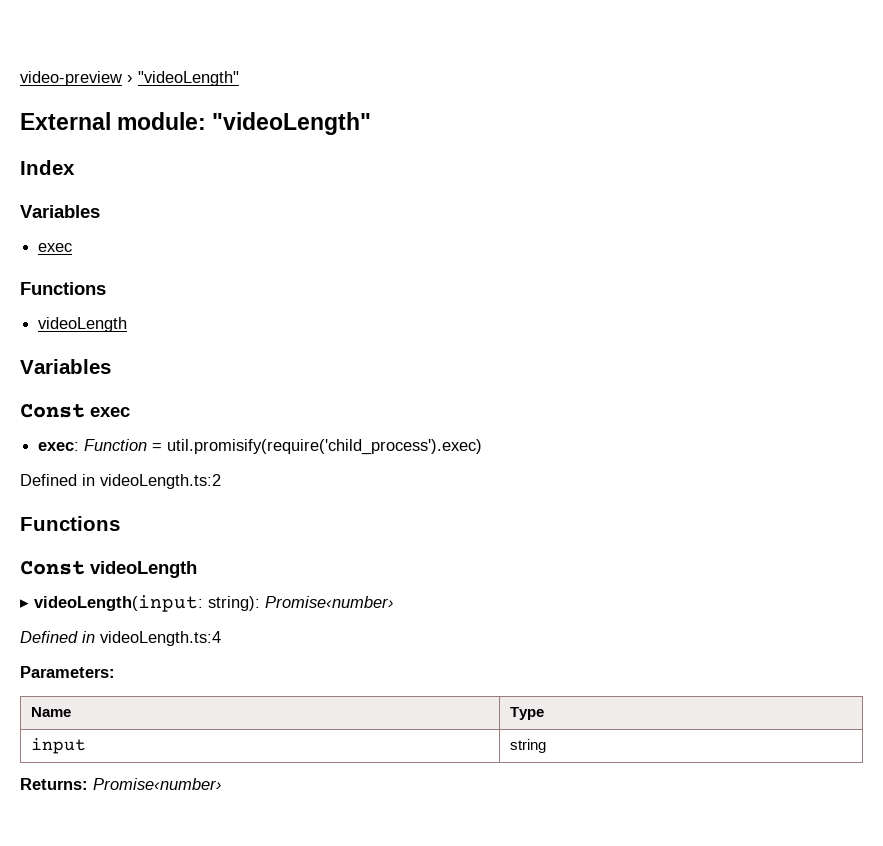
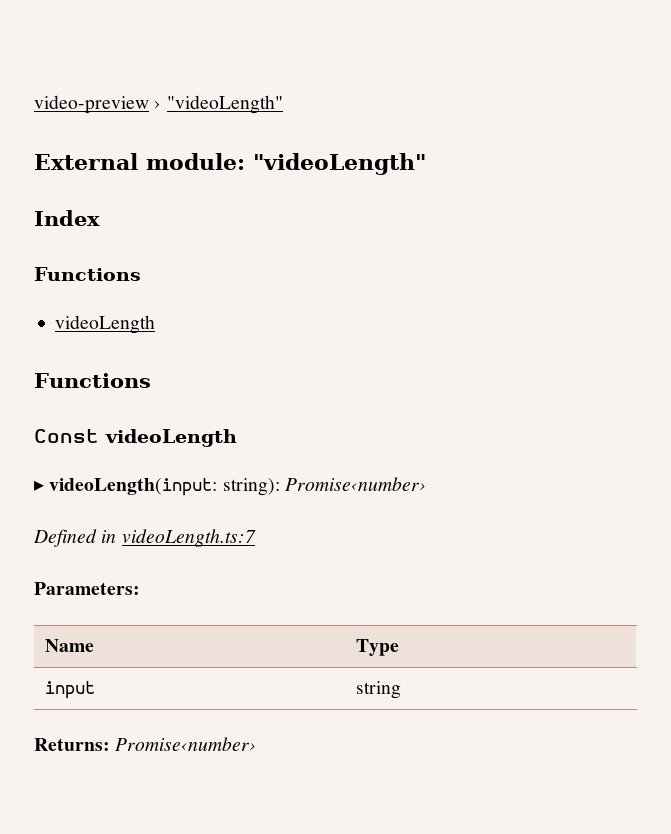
[20,205,100,218] [38,243,73,252] // Variables // exec -> (100, 218) none
[20,359,111,374] [20,404,130,418] [38,439,483,455] [20,474,221,489] // Variables // Const exec // exec: Function = util.promisify(require('child_process').exec) // Defined in videoLength.ts:2 -> (156, 324) none
[100,631,221,646] videoLength.ts:4 -> [121,529,256,547] videoLength.ts:7

